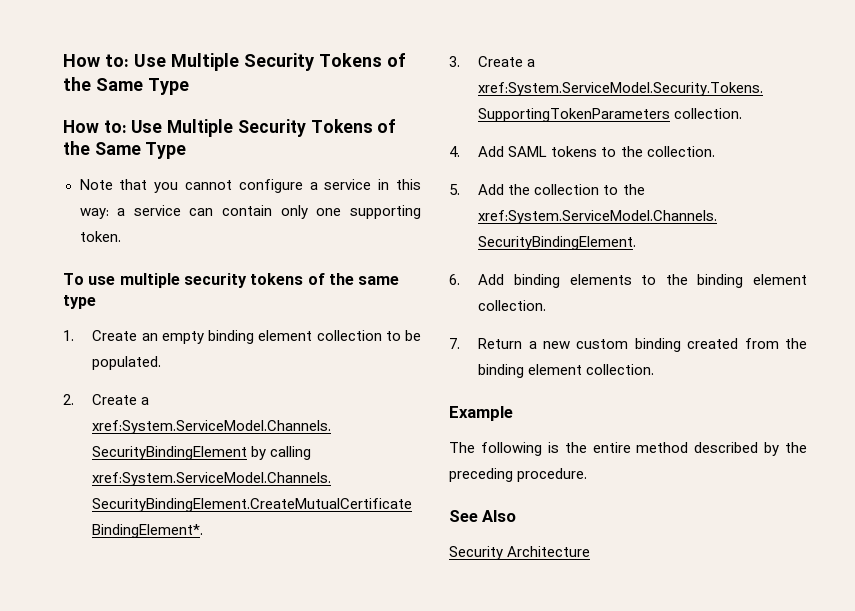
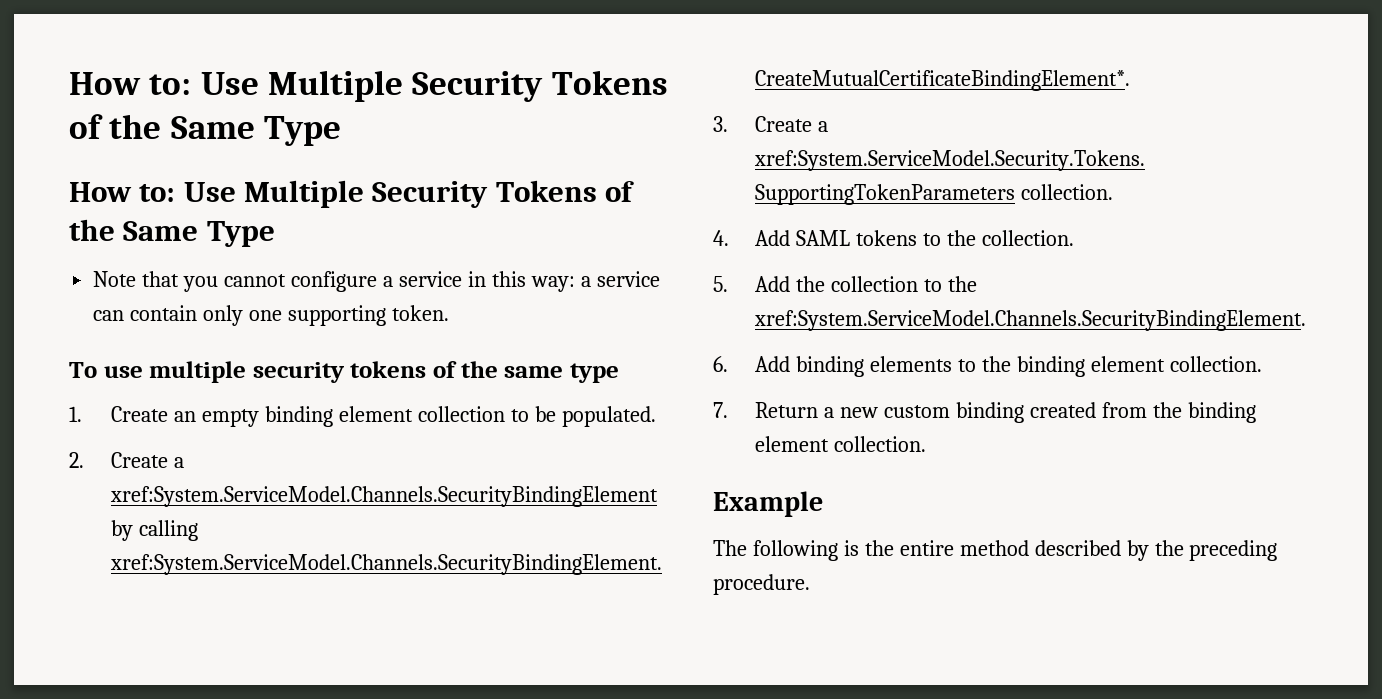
[449,510,517,522] [449,546,591,560] // See Also // Security Architecture -> (810, 584) none

